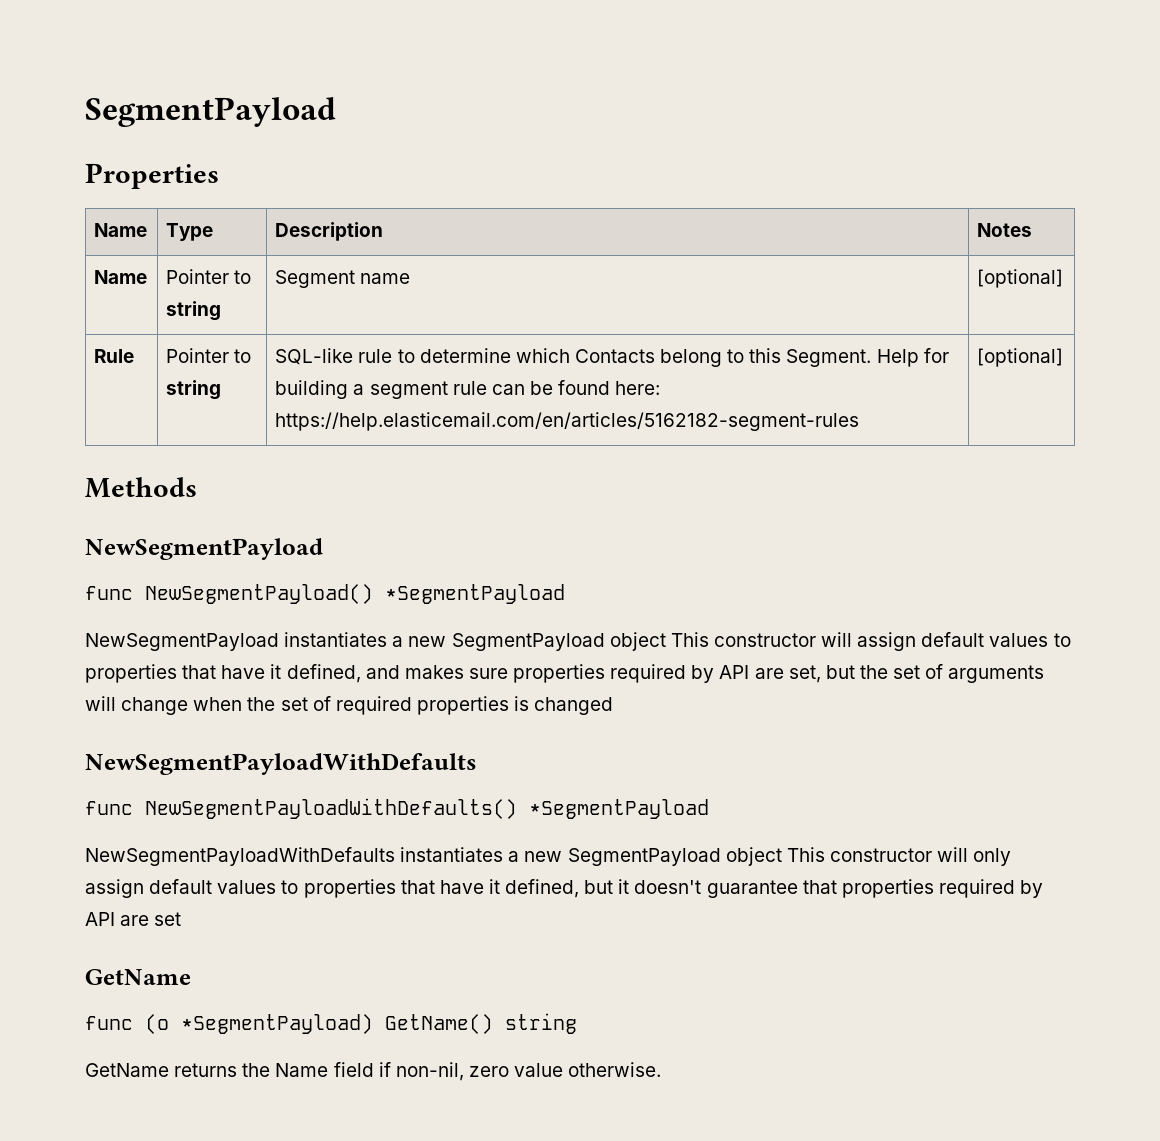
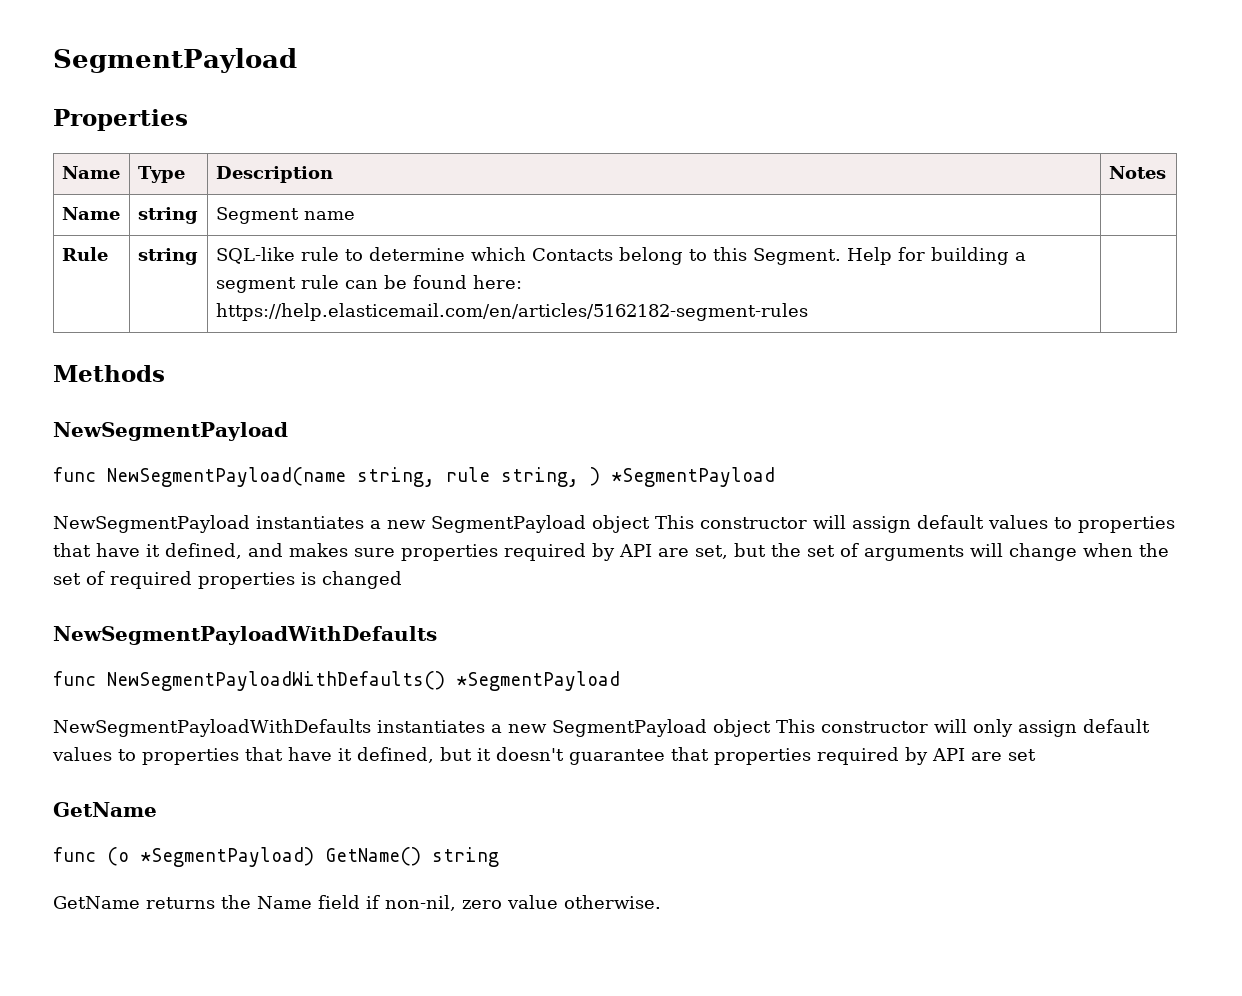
[166,269,252,284] Pointer to -> (120, 213) none
[977,269,1064,288] [optional] -> (355, 215) none
[166,348,252,363] Pointer to -> (108, 254) none
[977,348,1064,367] [optional] -> (808, 312) none
[145,584,373,604] NewSegmentPayload() -> [107,467,600,487] NewSegmentPayload(name string, rule string, )

